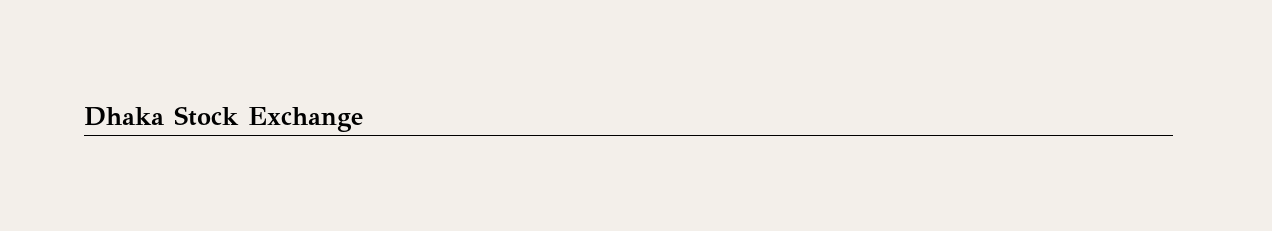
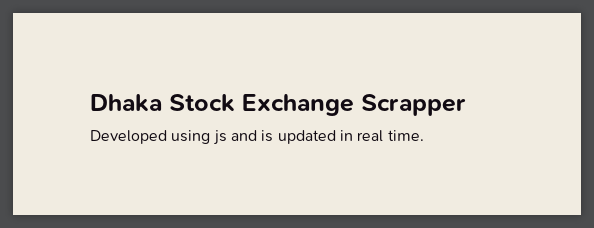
(363, 119) none -> [361,94,466,116] [90,130,424,145] Scrapper // Developed using js and is updated in real time.

